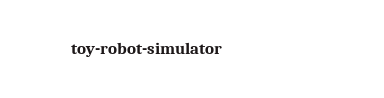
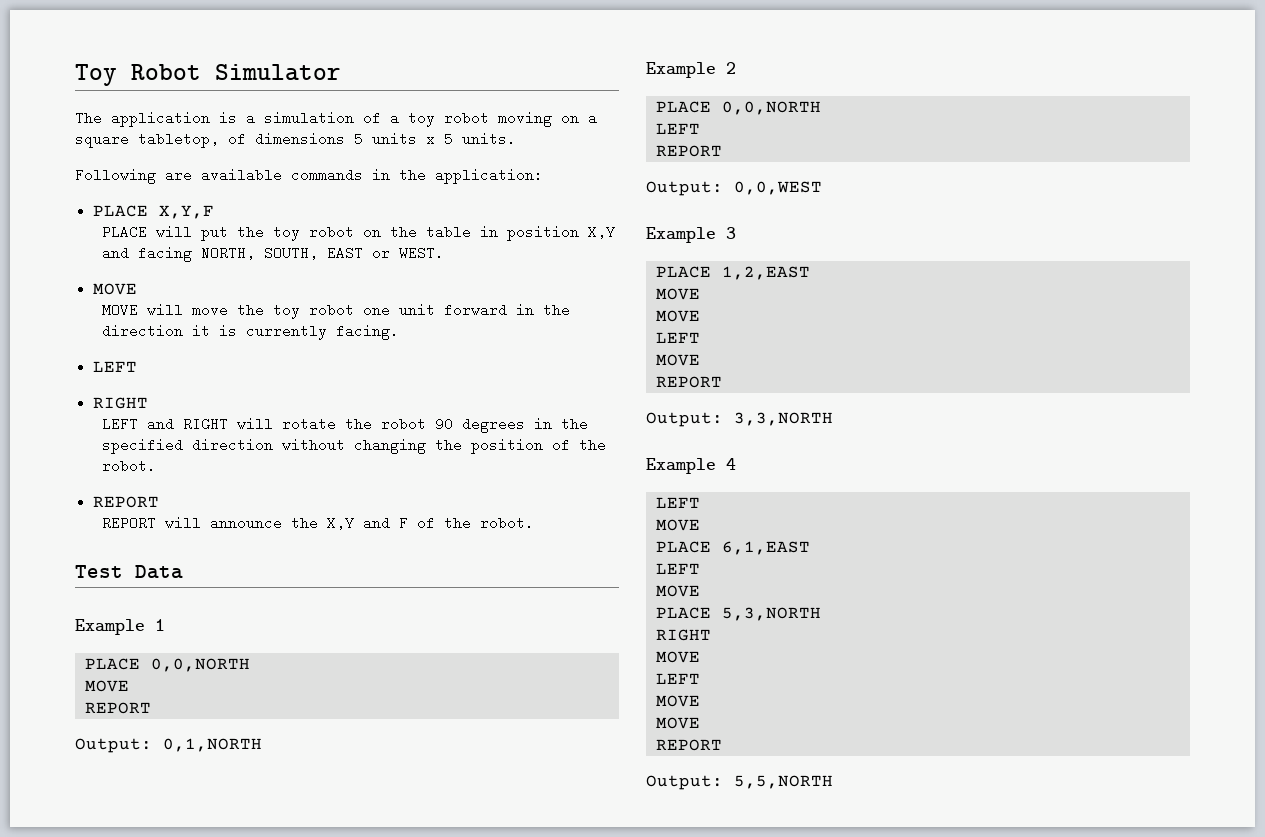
[71,42,222,57] toy-robot-simulator -> [75,64,341,86] [75,111,597,127] [75,132,516,148] [75,168,543,184] [93,205,215,219] [101,225,615,241] [101,246,444,262] [93,283,138,295] [101,303,570,319] [101,324,399,340] [93,361,138,372] [93,397,149,409] [101,417,588,433] [101,438,606,454] [101,459,156,473] [93,496,160,508] [101,516,534,530] [75,565,183,579] [75,619,165,635] [84,658,250,672] [84,680,129,692] [84,702,151,714] [75,738,262,753] [646,62,736,78] [655,101,821,115] [655,123,700,134] [655,145,722,157] [646,181,822,196] [646,227,736,243] [655,266,810,280] [655,288,700,300] [655,310,700,322] [655,332,700,343] [655,354,700,366] [655,376,722,388] [646,412,833,427] [646,458,736,474] [655,497,700,508] [655,519,700,531] [655,541,810,555] [655,563,700,574] [655,585,700,597] [655,607,821,621] [655,629,711,641] [655,651,700,663] [655,673,700,684] [655,695,700,707] [655,717,700,729] [655,739,722,751] [646,775,833,790] Toy Robot Simulator // The application is a simulation of a toy robot moving on a square tabletop, of dimensions 5 units x 5 units. // Following are available commands in the application: // PLACE X,Y,F // PLACE will put the toy robot on the table in position X,Y and facing NORTH, SOUTH, EAST or WEST. // MOVE // MOVE will move the toy robot one unit forward in the direction it is currently facing. // LEFT // RIGHT // LEFT and RIGHT will rotate the robot 90 degrees in the specified direction without changing the position of the robot. // REPORT // REPORT will announce the X,Y and F of the robot. // Test Data // Example 1 // PLACE 0,0,NORTH // MOVE // REPORT // Output: 0,1,NORTH // Example 2 // PLACE 0,0,NORTH // LEFT // REPORT // Output: 0,0,WEST // Example 3 // PLACE 1,2,EAST // MOVE // MOVE // LEFT // MOVE // REPORT // Output: 3,3,NORTH // Example 4 // LEFT // MOVE // PLACE 6,1,EAST // LEFT // MOVE // PLACE 5,3,NORTH // RIGHT // MOVE // LEFT // MOVE // MOVE // REPORT // Output: 5,5,NORTH

